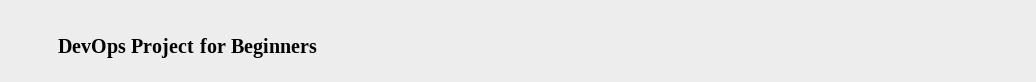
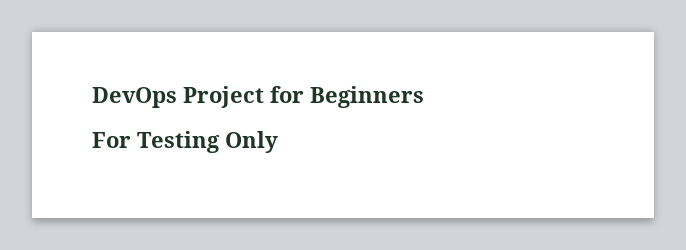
(318, 48) none -> [92,131,278,153] // For Testing Only

